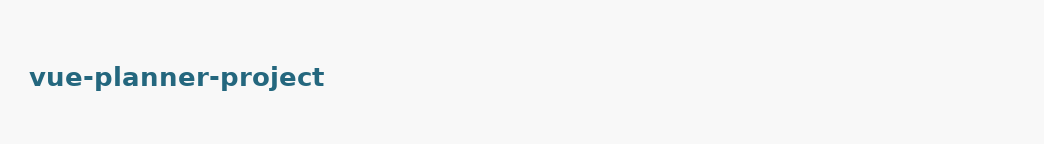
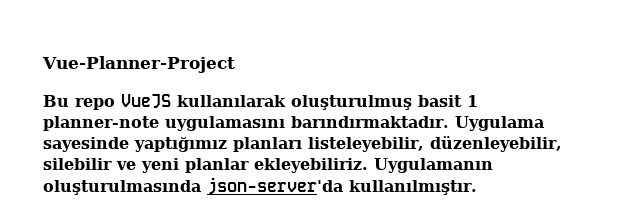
[29,66,324,91] vue-planner-project -> [42,56,235,73] [43,94,478,110] [43,116,544,131] [43,136,562,152] [43,158,493,173] [43,177,477,195] Vue-Planner-Project // Bu repo VueJS kullanılarak oluşturulmuş basit 1 planner-note uygulamasını barındırmaktadır. Uygulama sayesinde yaptığımız planları listeleyebilir, düzenleyebilir, silebilir ve yeni planlar ekleyebiliriz. Uygulamanın oluşturulmasında json-server'da kullanılmıştır.

